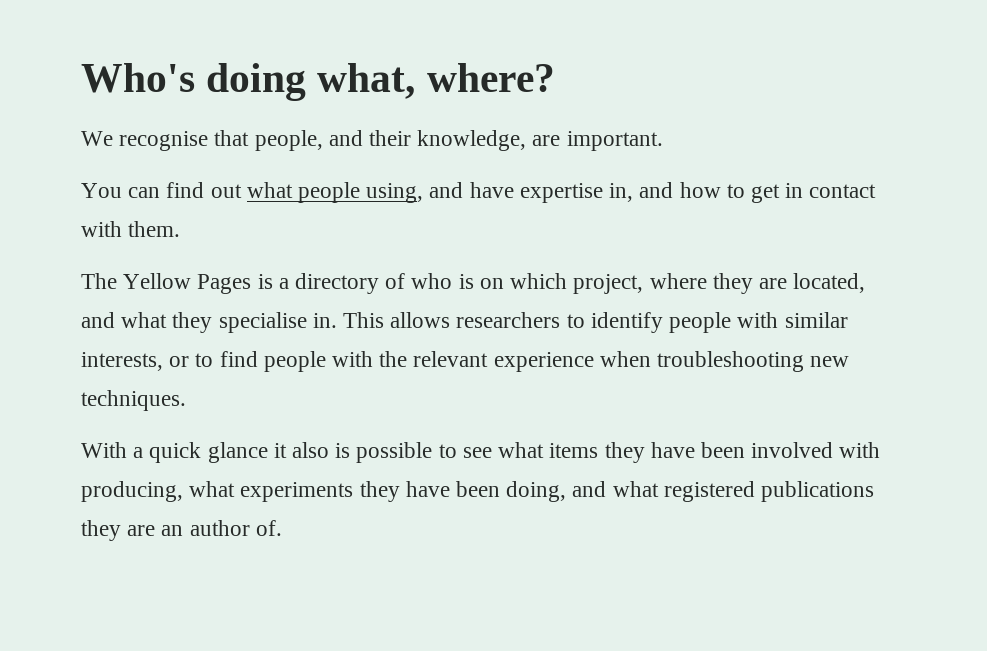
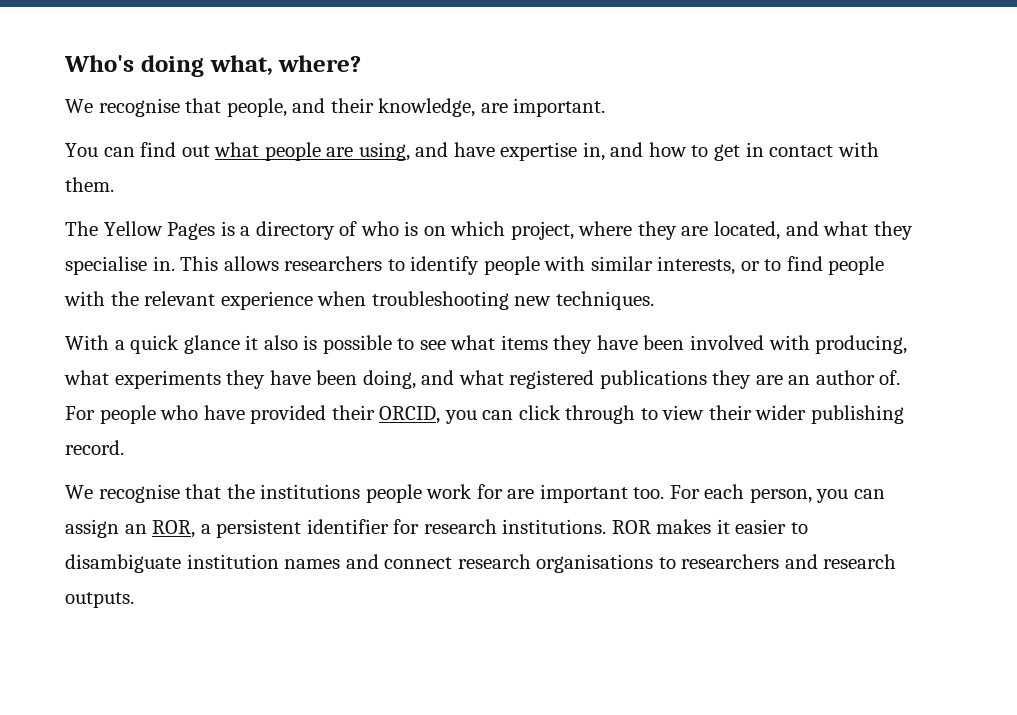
(361, 192) none -> [326,147,354,157] are
(282, 528) none -> [65,405,905,424] [65,440,124,455] [65,484,886,503] [65,519,808,538] [65,554,897,573] [65,592,134,608] For people who have provided their ORCID, you can click through to view their wider publishing record. // We recognise that the institutions people work for are important too. For each person, you can assign an ROR, a persistent identifier for research institutions. ROR makes it easier to disambiguate institution names and connect research organisations to researchers and research outputs.

